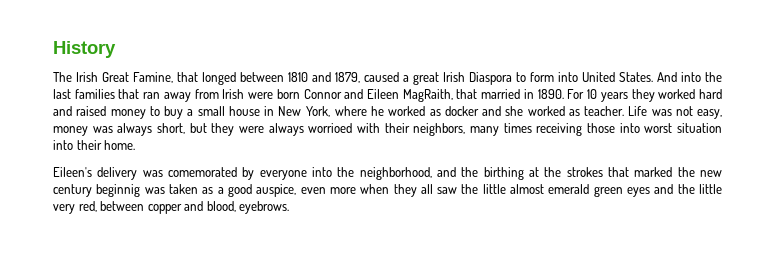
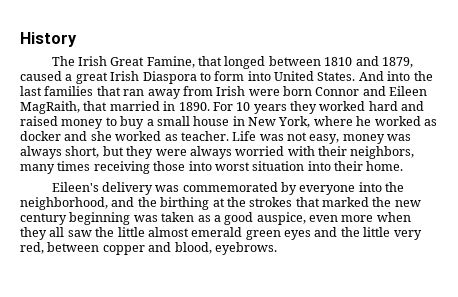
[308,123,353,133] worrioed -> [235,146,285,156] worried
[168,167,237,177] comemorated -> [182,182,278,192] commemorated
[96,184,141,197] beginnig -> [69,212,131,225] beginning

